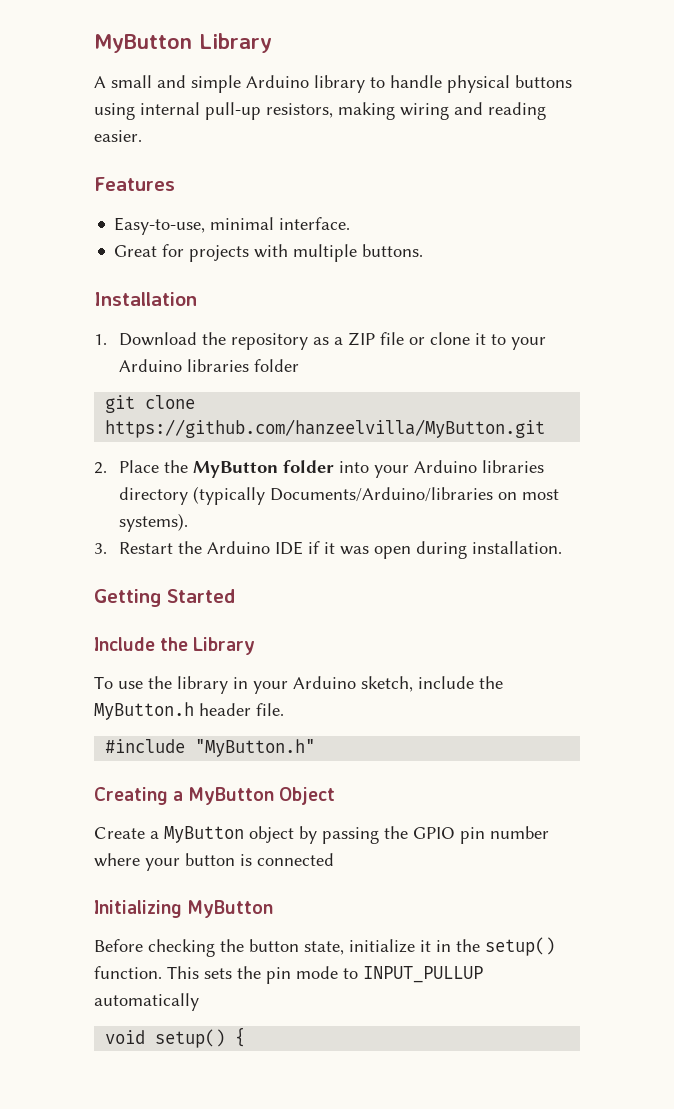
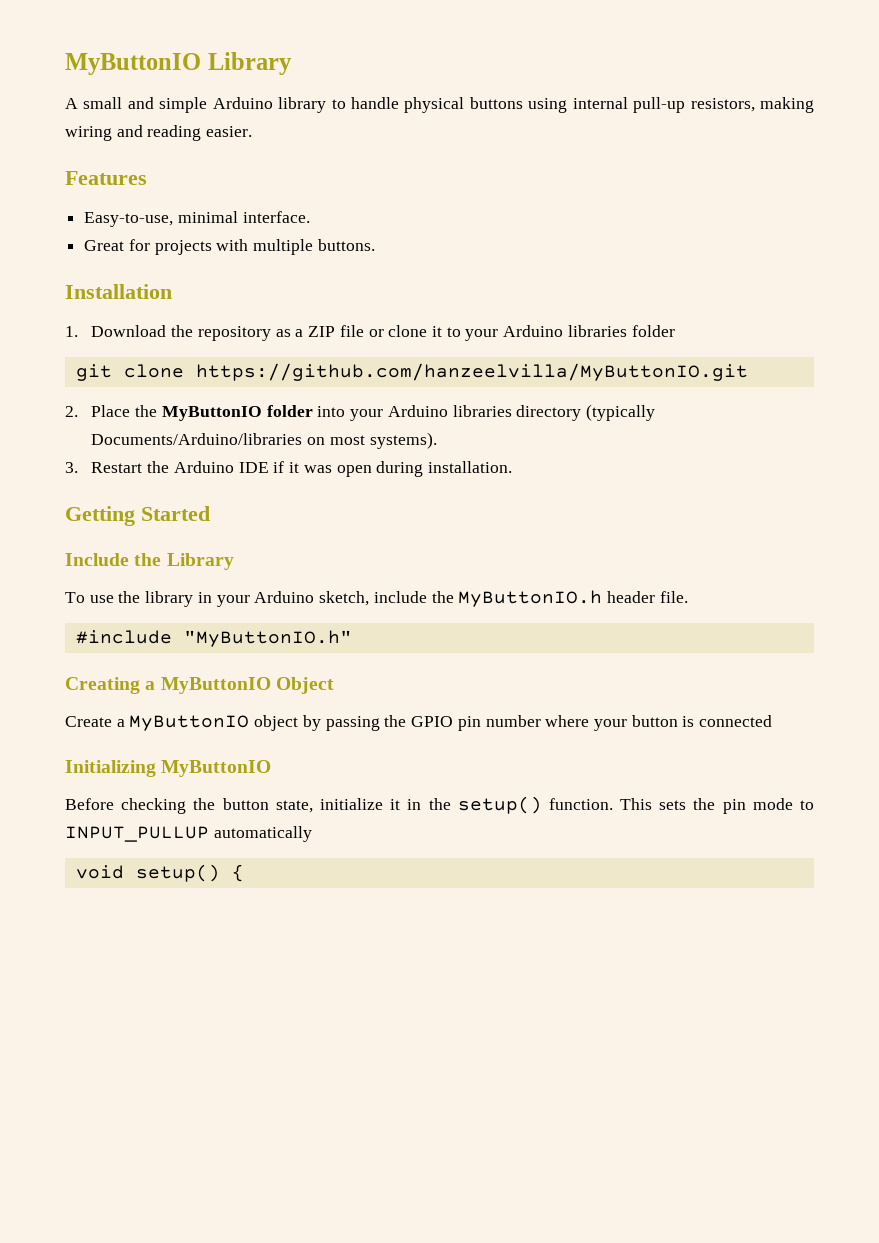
[94,34,192,53] MyButton -> [65,53,201,75] MyButtonIO
[105,419,546,438] https://github.com/hanzeelvilla/MyButton.git -> [195,363,748,381] https://github.com/hanzeelvilla/MyButtonIO.git
[193,461,279,478] MyButton -> [161,406,262,421] MyButtonIO
[94,702,194,720] MyButton.h -> [458,590,603,607] MyButtonIO.h
[195,739,316,757] "MyButton.h" -> [183,630,352,647] "MyButtonIO.h"
[188,787,275,805] MyButton -> [160,677,271,694] MyButtonIO
[164,826,244,843] MyButton -> [129,715,250,731] MyButtonIO
[187,900,274,918] MyButton -> [161,760,272,777] MyButtonIO

